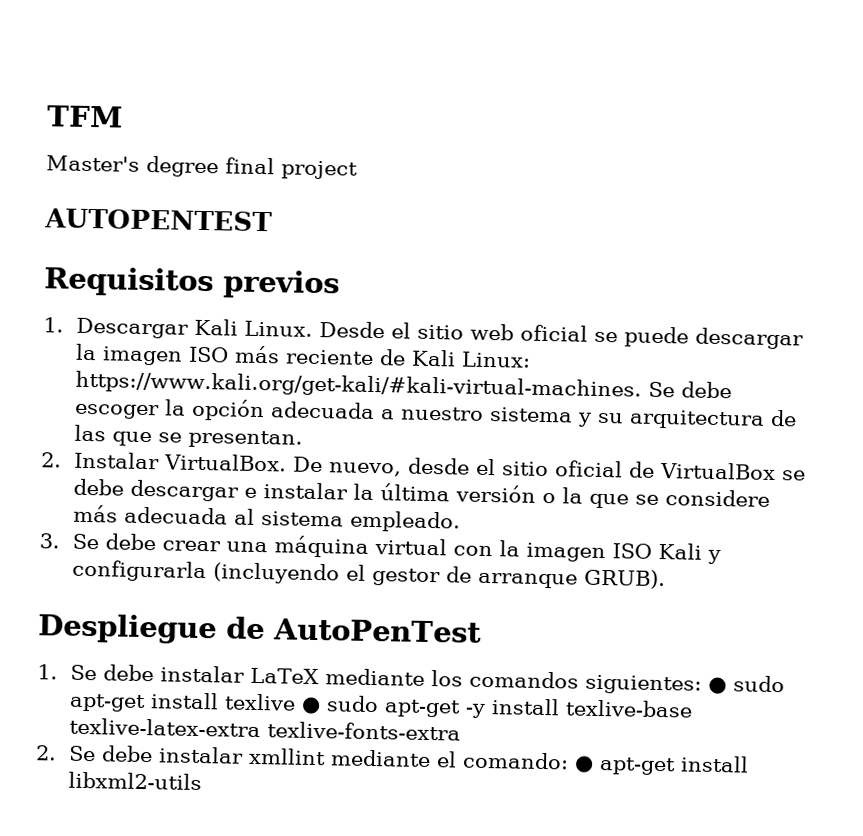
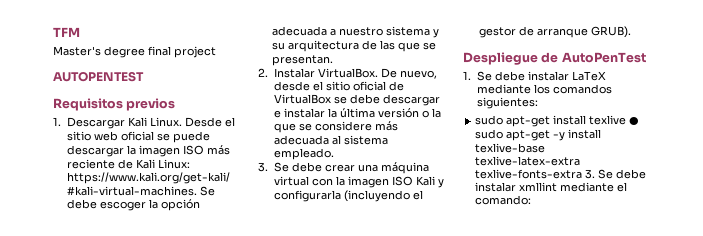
[708,676,728,695] ● -> (538, 103) //
[35,745,57,761] // 2. -> [585,169,596,179] 3.
[574,755,750,776] [68,771,203,791] ● apt-get install libxml2-utils -> (532, 200) none

